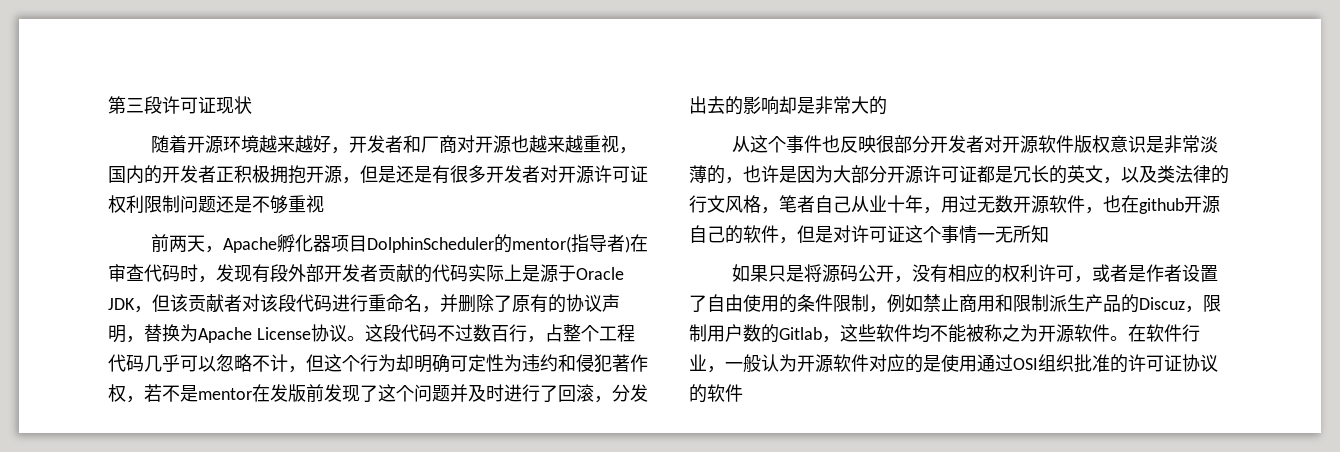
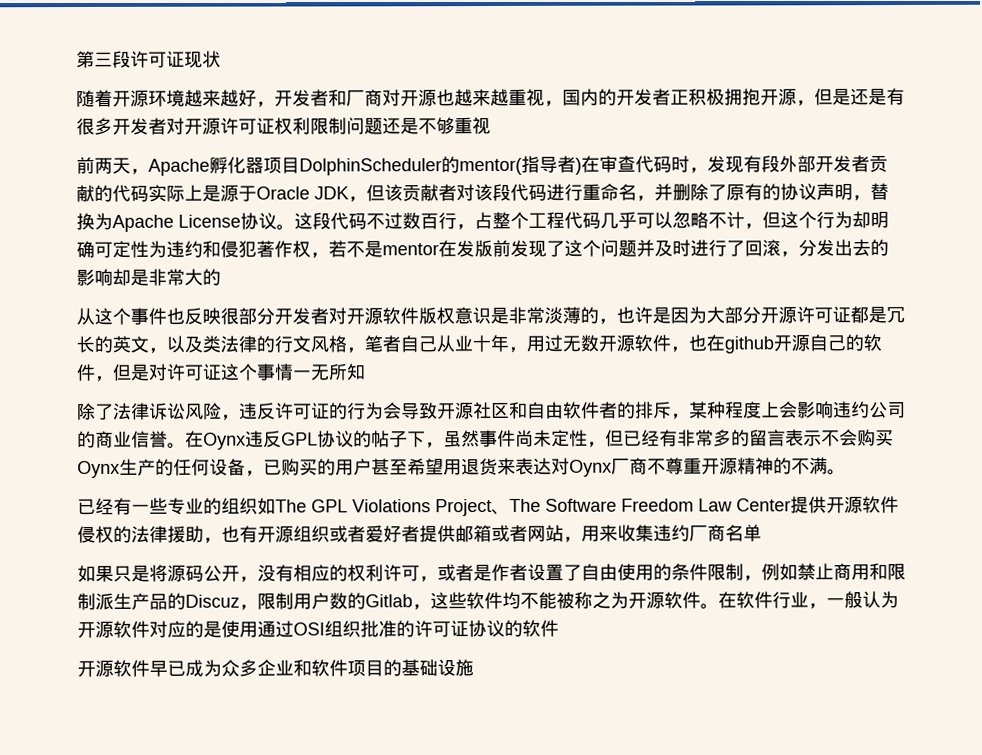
(1049, 234) none -> [77,401,906,421] [77,429,894,450] [77,457,846,479] [77,496,899,517] [77,524,762,544] // 除了法律诉讼风险，违反许可证的行为会导致开源社区和自由软件者的排斥，某种程度上会影响违约公司的商业信誉。在Oynx违反GPL协议的帖子下，虽然事件尚未定性，但已经有非常多的留言表示不会购买Oynx生产的任何设备，已购买的用户甚至希望用退货来表达对Oynx厂商不尊重开源精神的不满。 // 已经有一些专业的组织如The GPL Violations Project、The Software Freedom Law Center提供开源软件侵权的法律援助，也有开源组织或者爱好者提供邮箱或者网站，用来收集违约厂商名单
(743, 393) none -> [77,659,474,678] // 开源软件早已成为众多企业和软件项目的基础设施

